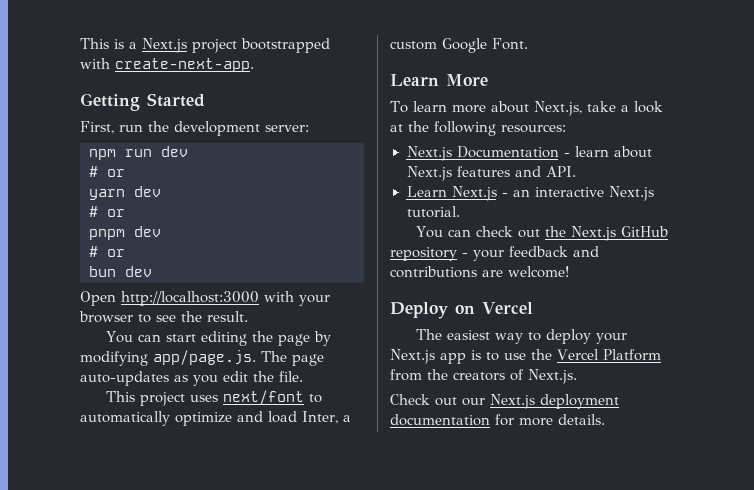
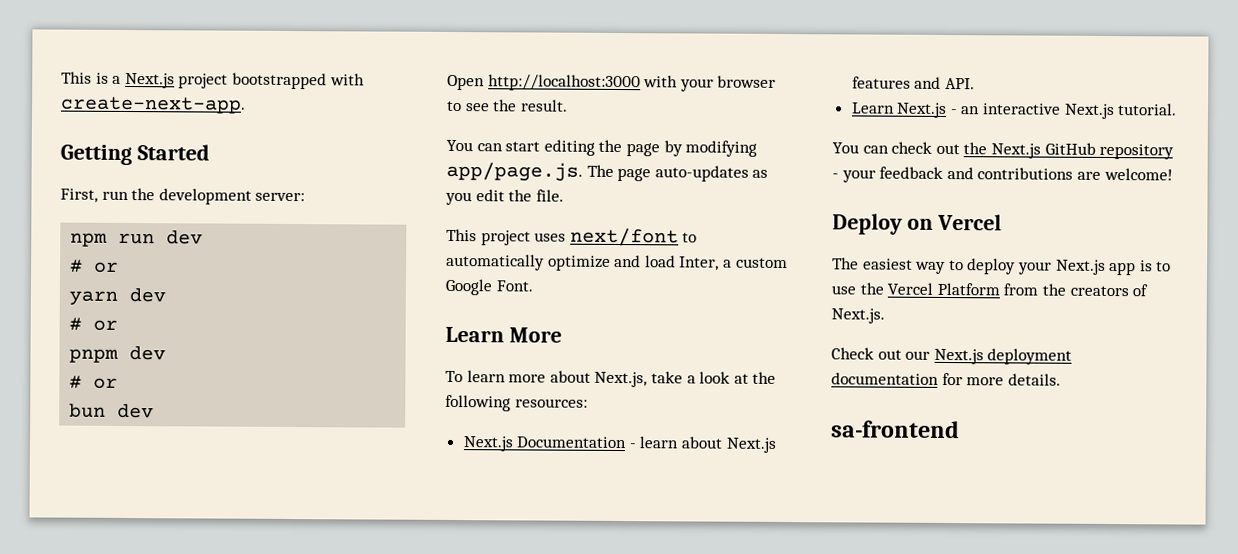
(605, 419) none -> [831,420,960,439] // sa-frontend

